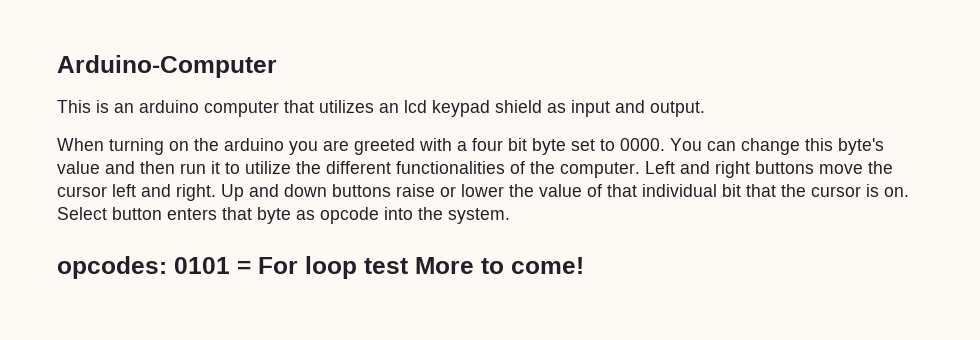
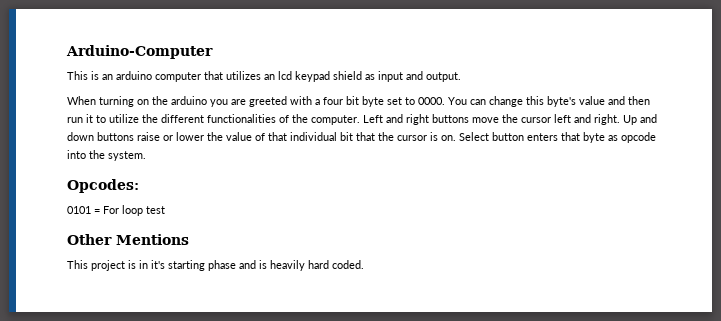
[57,256,167,279] opcodes: -> [67,179,139,193] Opcodes: //
[415,257,584,274] More to come! -> [67,234,189,245] [67,260,364,271] // Other Mentions // This project is in it's starting phase and is heavily hard coded.

